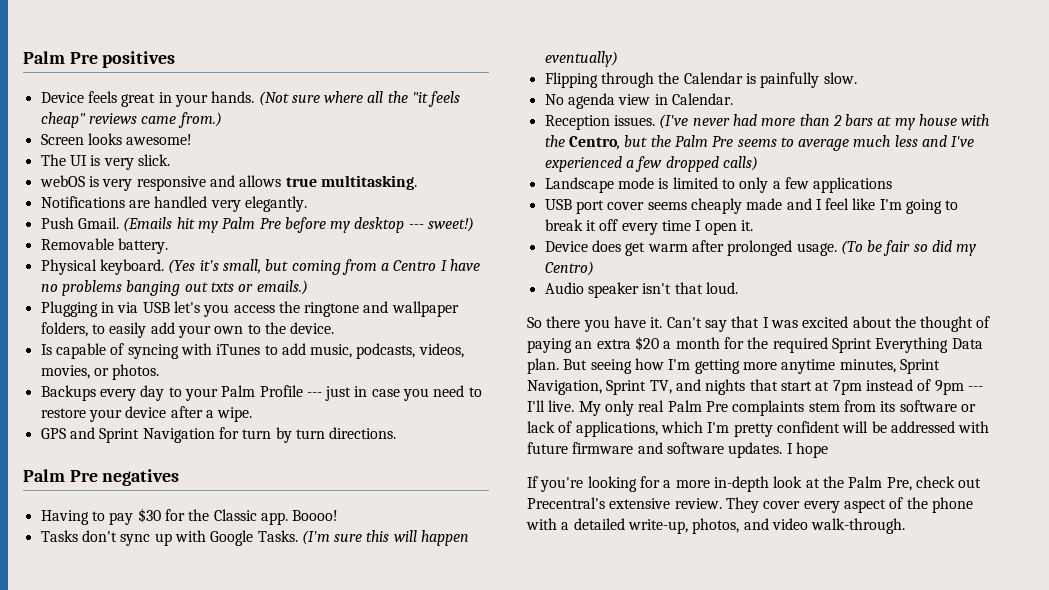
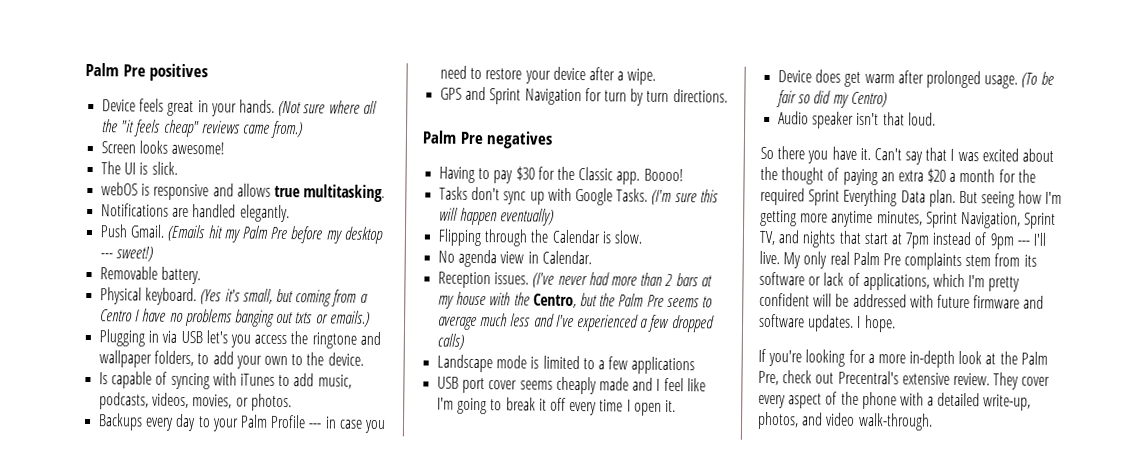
[103,158,134,170] very -> (149, 168) none
[102,179,133,191] very -> (151, 189) none
[210,200,241,212] very -> (237, 211) none
[109,322,147,338] easily -> (210, 359) none
[325,386,352,401] just -> (323, 426) none
[760,72,820,88] painfully -> (611, 237) none
[739,177,769,193] only -> (595, 364) none
[795,442,828,458] hope -> [863,314,896,333] hope.

